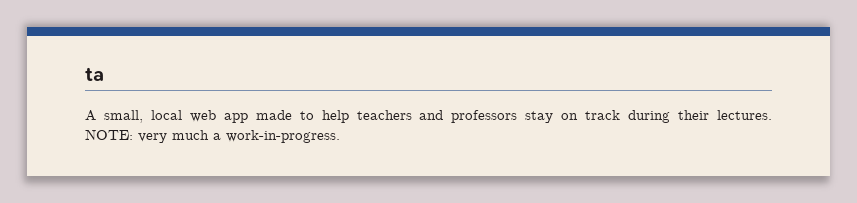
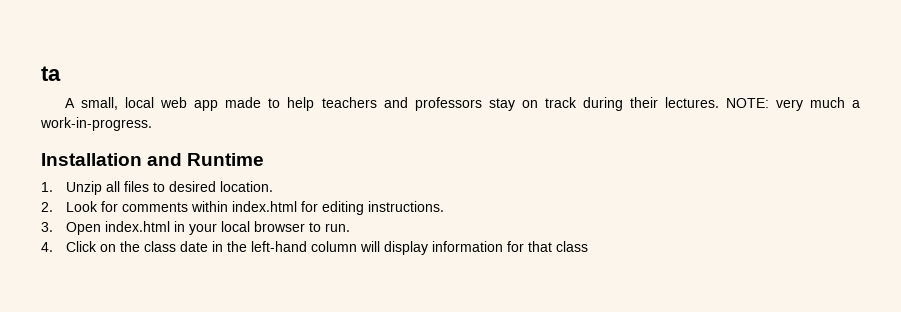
(340, 136) none -> [41,153,265,166] [41,181,274,195] [41,201,445,215] [41,221,351,235] [41,241,589,255] // Installation and Runtime // 1. Unzip all files to desired location. // 2. Look for comments within index.html for editing instructions. // 3. Open index.html in your local browser to run. // 4. Click on the class date in the left-hand column will display information for that class

